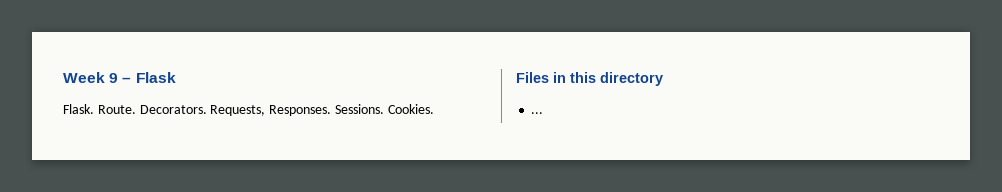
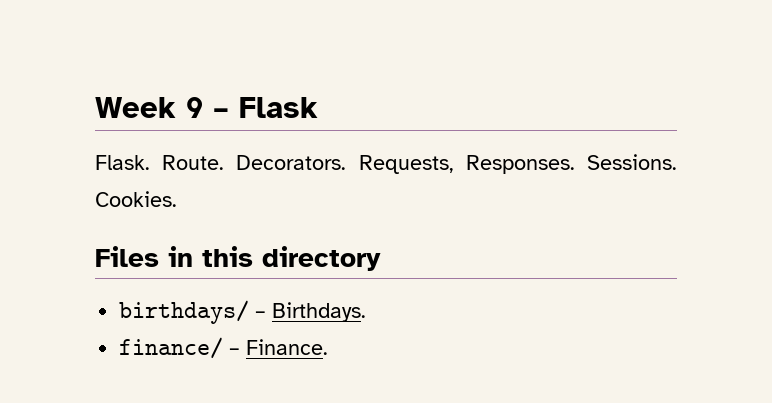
[531,112,544,114] ... -> [119,300,367,324] [119,337,329,359] birthdays/ – Birthdays. // finance/ – Finance.

